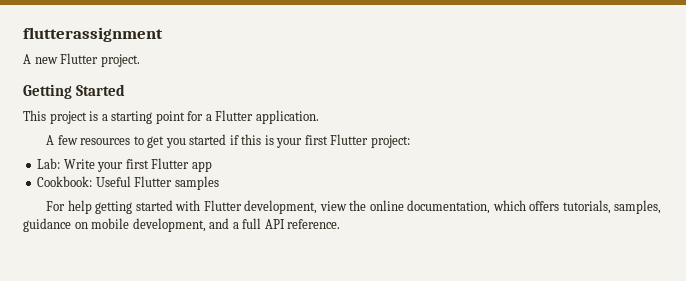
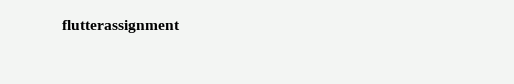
[23,53,140,67] [23,84,126,99] [23,110,319,124] [46,134,410,148] [37,158,212,172] [37,176,219,190] [46,200,662,214] [23,218,341,232] // A new Flutter project. // Getting Started // This project is a starting point for a Flutter application. // A few resources to get you started if this is your first Flutter project: // Lab: Write your first Flutter app // Cookbook: Useful Flutter samples // For help getting started with Flutter development, view the online documentation, which offers tutorials, samples, guidance on mobile development, and a full API reference. -> (180, 26) none

